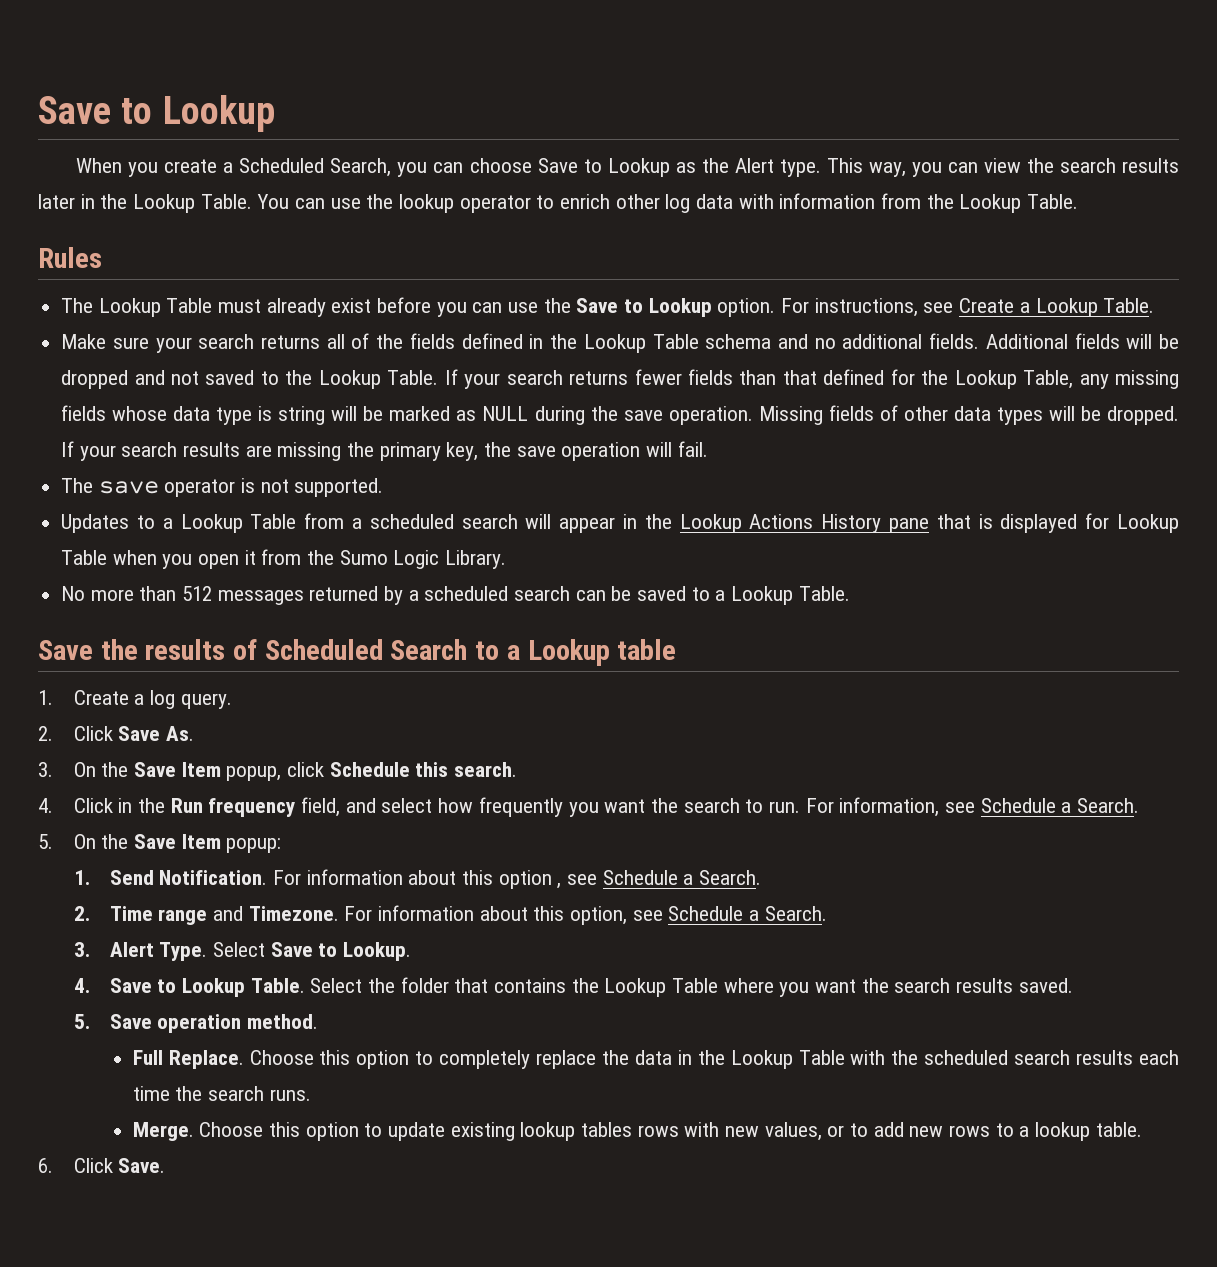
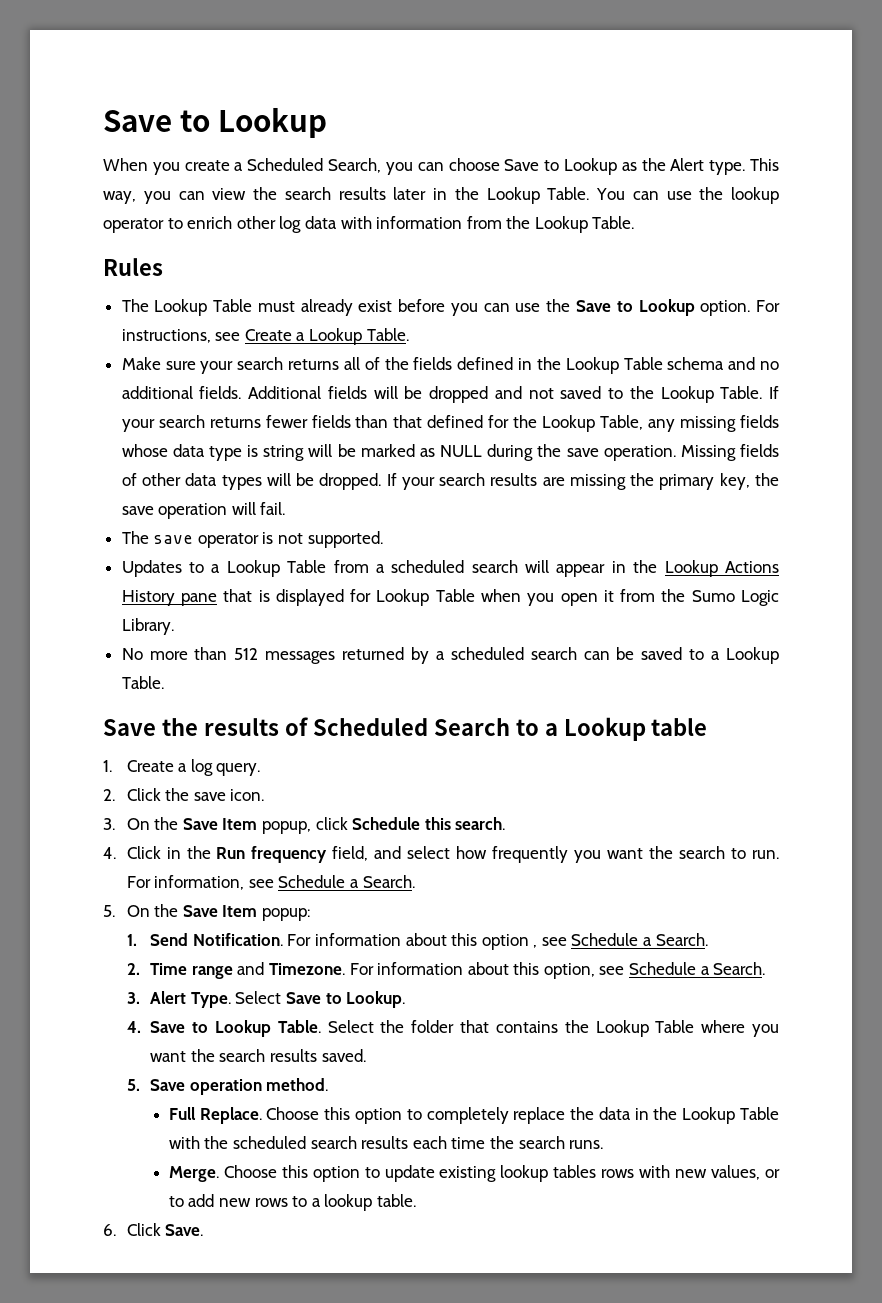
[118,726,195,741] Save As. -> [165,788,265,801] the save icon.

